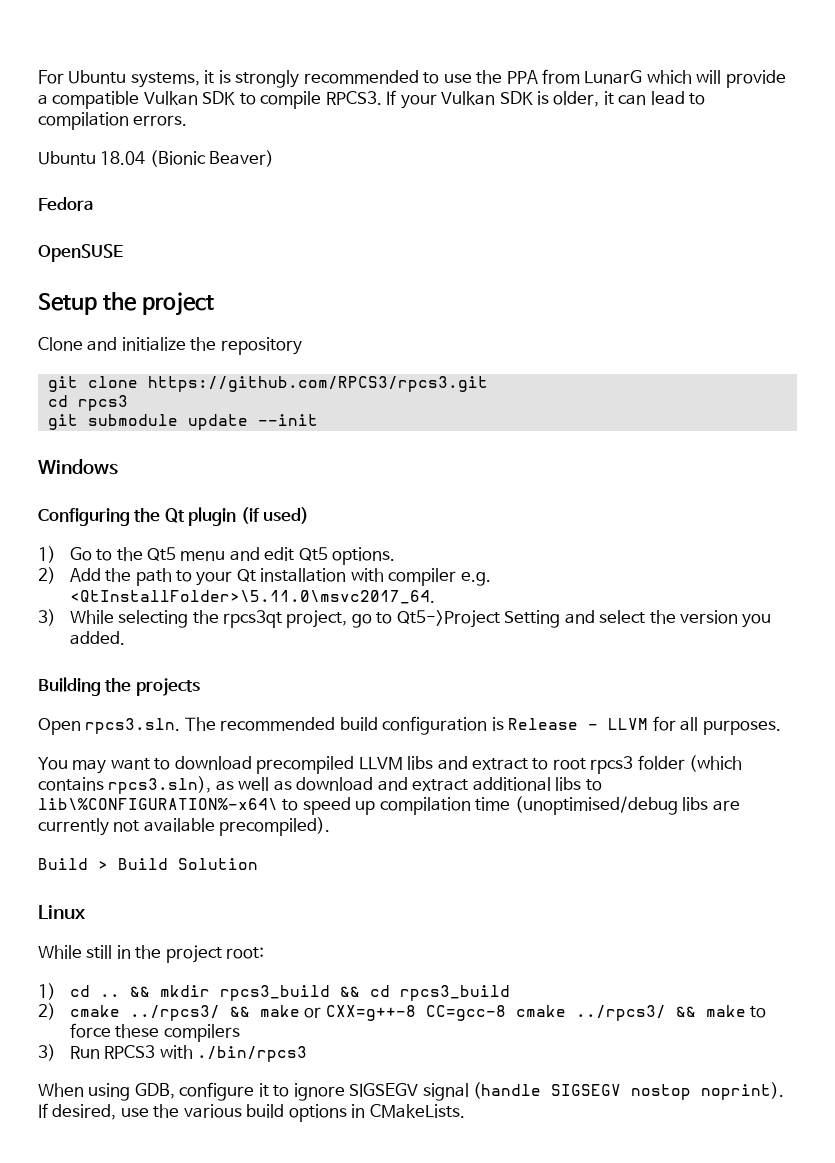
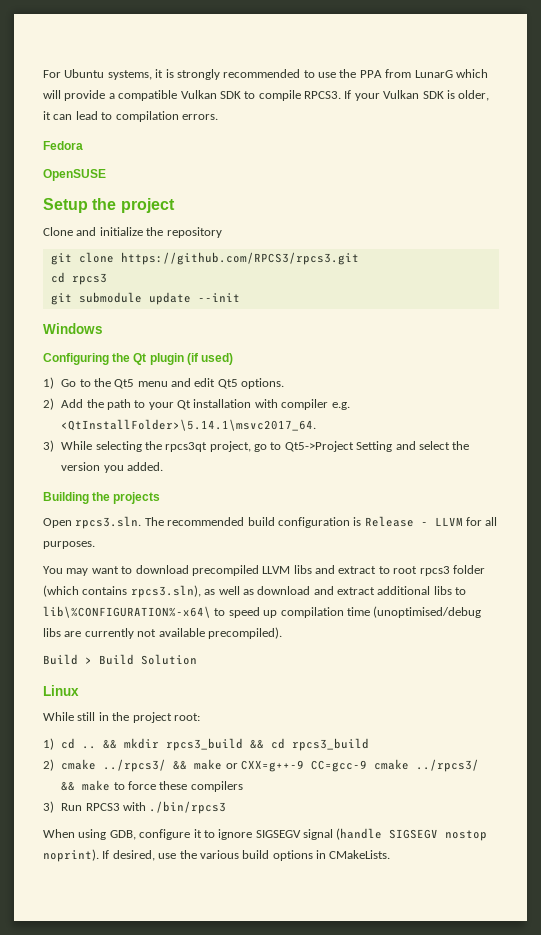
[38,150,275,167] // Ubuntu 18.04 (Bionic Beaver) -> (218, 117) none
[69,590,435,604] <QtInstallFolder>\5.11.0\msvc2017_64. -> [61,419,317,431] <QtInstallFolder>\5.14.1\msvc2017_64.
[325,1005,506,1021] CXX=g++-8 CC=gcc-8 -> [240,760,367,772] CXX=g++-9 CC=gcc-9

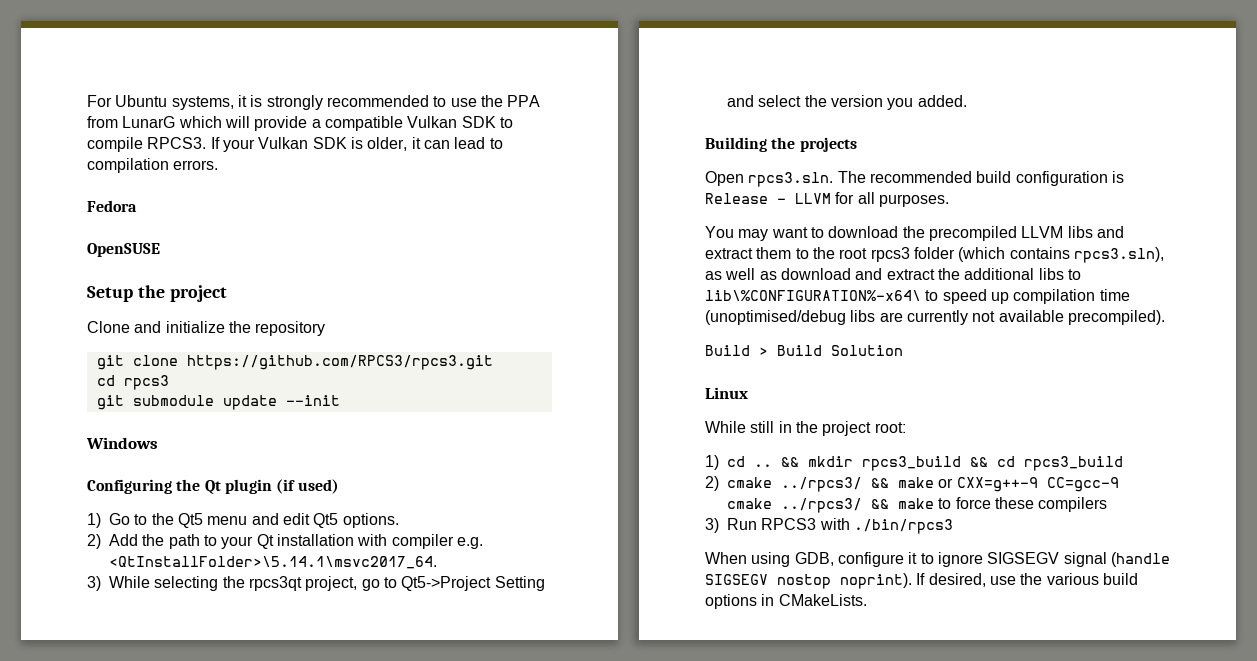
(189, 569) none -> [902,226,925,238] the
[378,566,390,574] to -> [756,247,835,259] them to the
(375, 591) none -> [937,268,960,280] the

